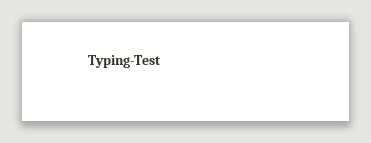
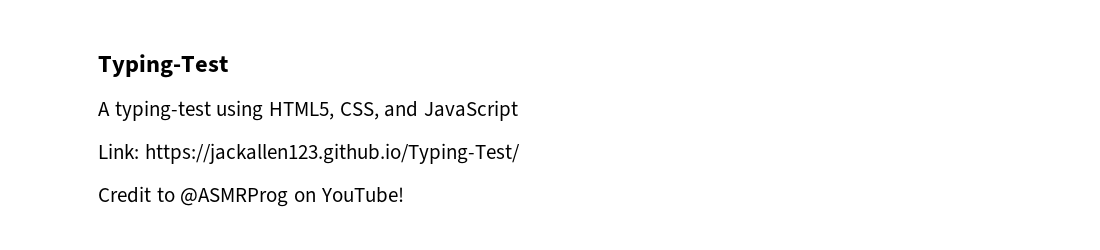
(161, 61) none -> [98,100,519,121] [98,143,520,164] [98,186,404,207] // A typing-test using HTML5, CSS, and JavaScript // Link: https://jackallen123.github.io/Typing-Test/ // Credit to @ASMRProg on YouTube!

